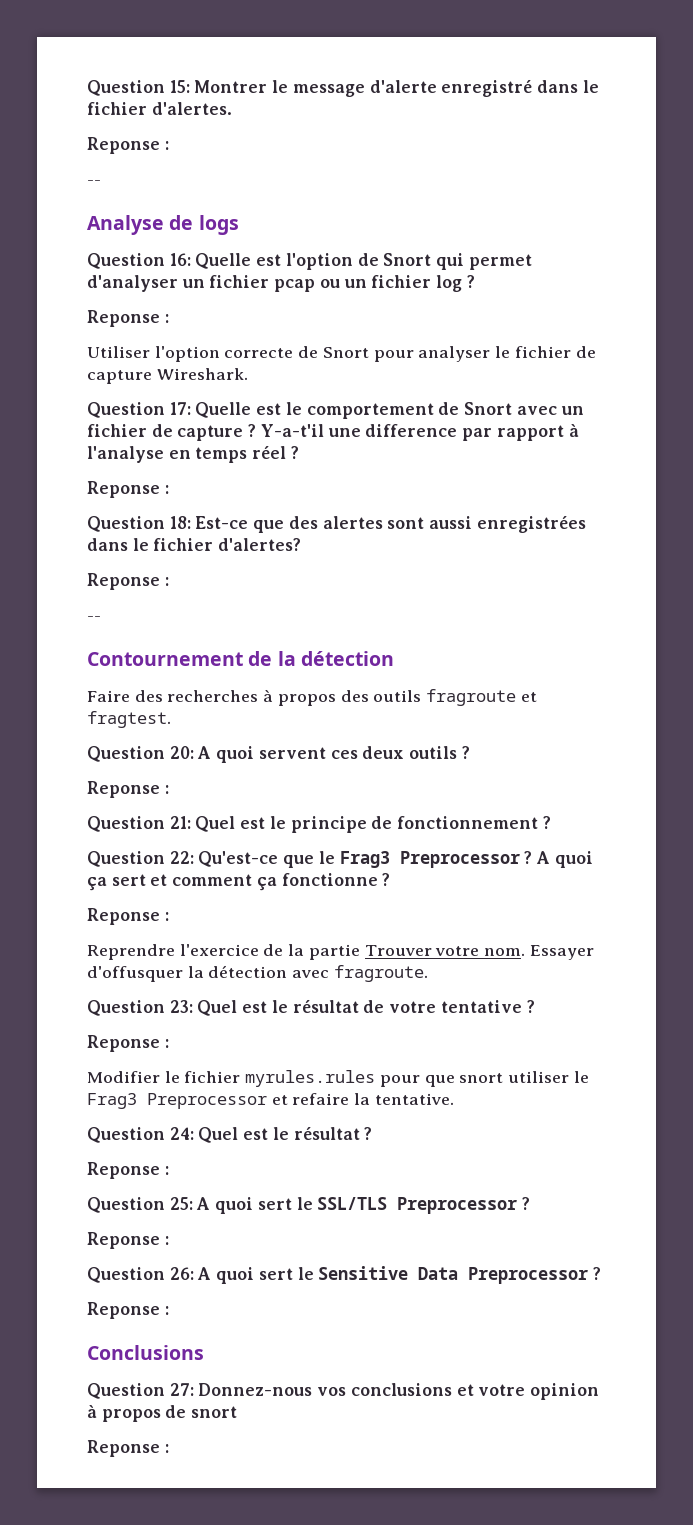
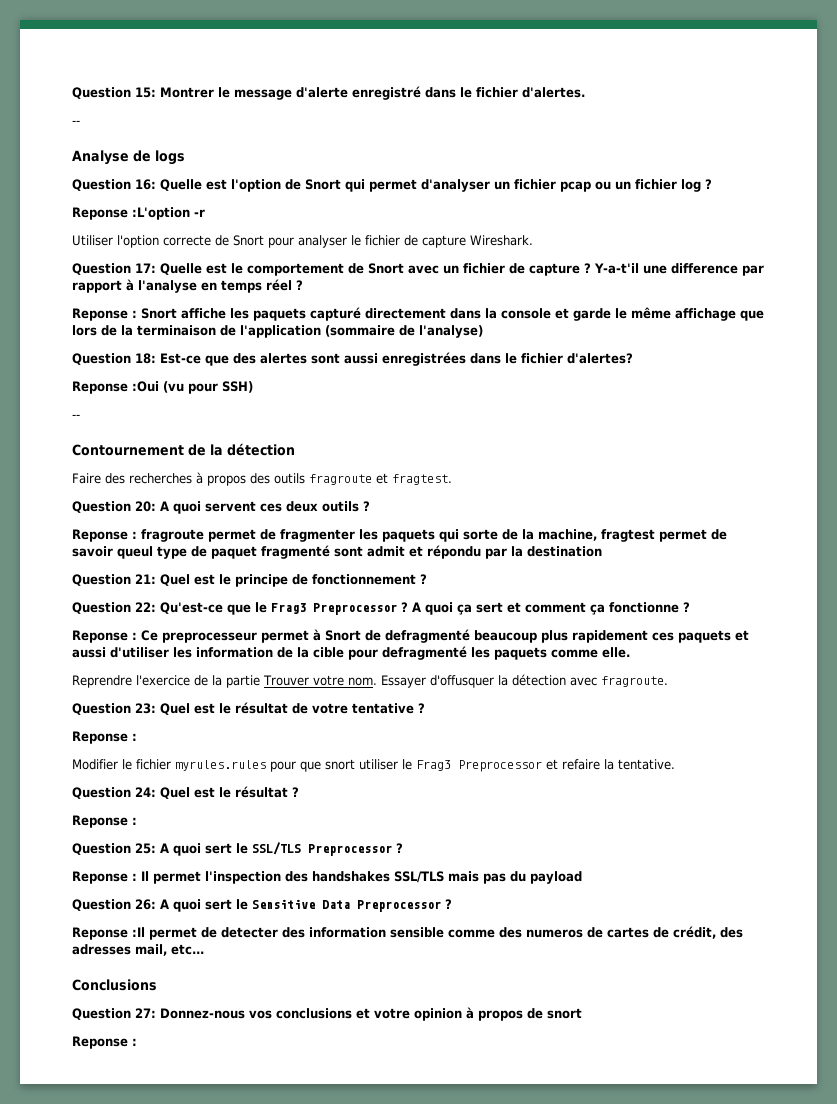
[87,137,169,154] // Reponse : -> (585, 92) none
[164,314,169,323] : -> [132,207,205,220] :L'option -r
(169, 489) none -> [141,307,764,321] [72,325,483,338] Snort affiche les paquets capturé directement dans la console et garde le même affichage que lors de la terminaison de l'application (sommaire de l'analyse)
[164,577,169,586] : -> [132,381,253,394] :Oui (vu pour SSH)
(169, 789) none -> [141,529,727,542] [72,545,602,559] fragroute permet de fragmenter les paquets qui sorte de la machine, fragtest permet de savoir queul type de paquet fragmenté sont admit et répondu par la destination
(169, 916) none -> [141,629,749,643] [72,646,630,660] Ce preprocesseur permet à Snort de defragmenté beaucoup plus rapidement ces paquets et aussi d'utiliser les information de la cible pour defragmenté les paquets comme elle.
(169, 1240) none -> [141,871,582,884] Il permet l'inspection des handshakes SSL/TLS mais pas du payload
[164,1306,169,1315] : -> [132,926,743,940] [72,944,204,956] :Il permet de detecter des information sensible comme des numeros de cartes de crédit, des adresses mail, etc...

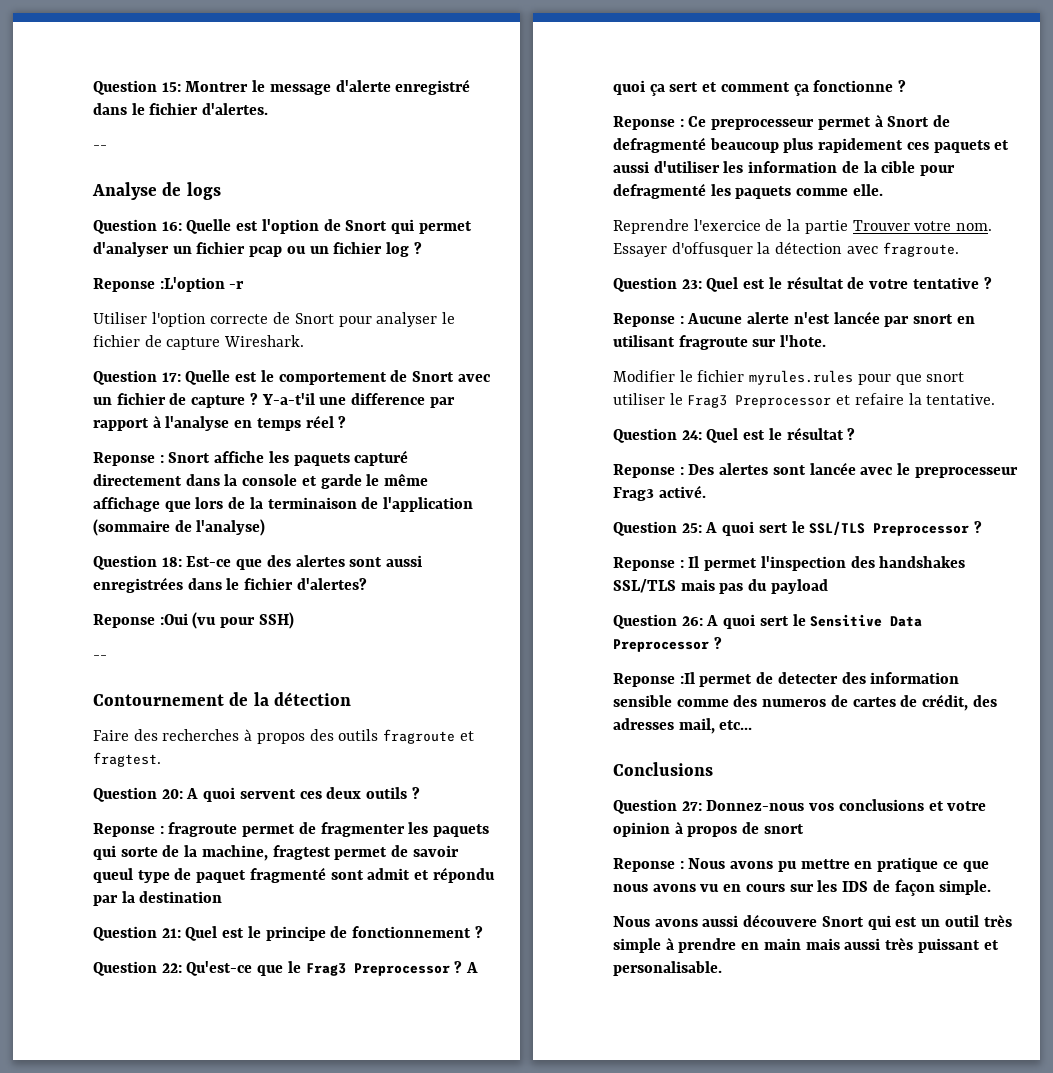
(137, 737) none -> [687,311,975,327] [613,335,827,350] Aucune alerte n'est lancée par snort en utilisant fragroute sur l'hote.
(137, 821) none -> [688,462,1018,478] [613,485,706,501] Des alertes sont lancée avec le preprocesseur Frag3 activé.
(137, 1042) none -> [688,857,989,872] [613,880,992,896] [613,914,1012,930] [613,937,999,953] [613,961,722,976] Nous avons pu mettre en pratique ce que nous avons vu en cours sur les IDS de façon simple. // Nous avons aussi découvere Snort qui est un outil très simple à prendre en main mais aussi très puissant et personalisable.

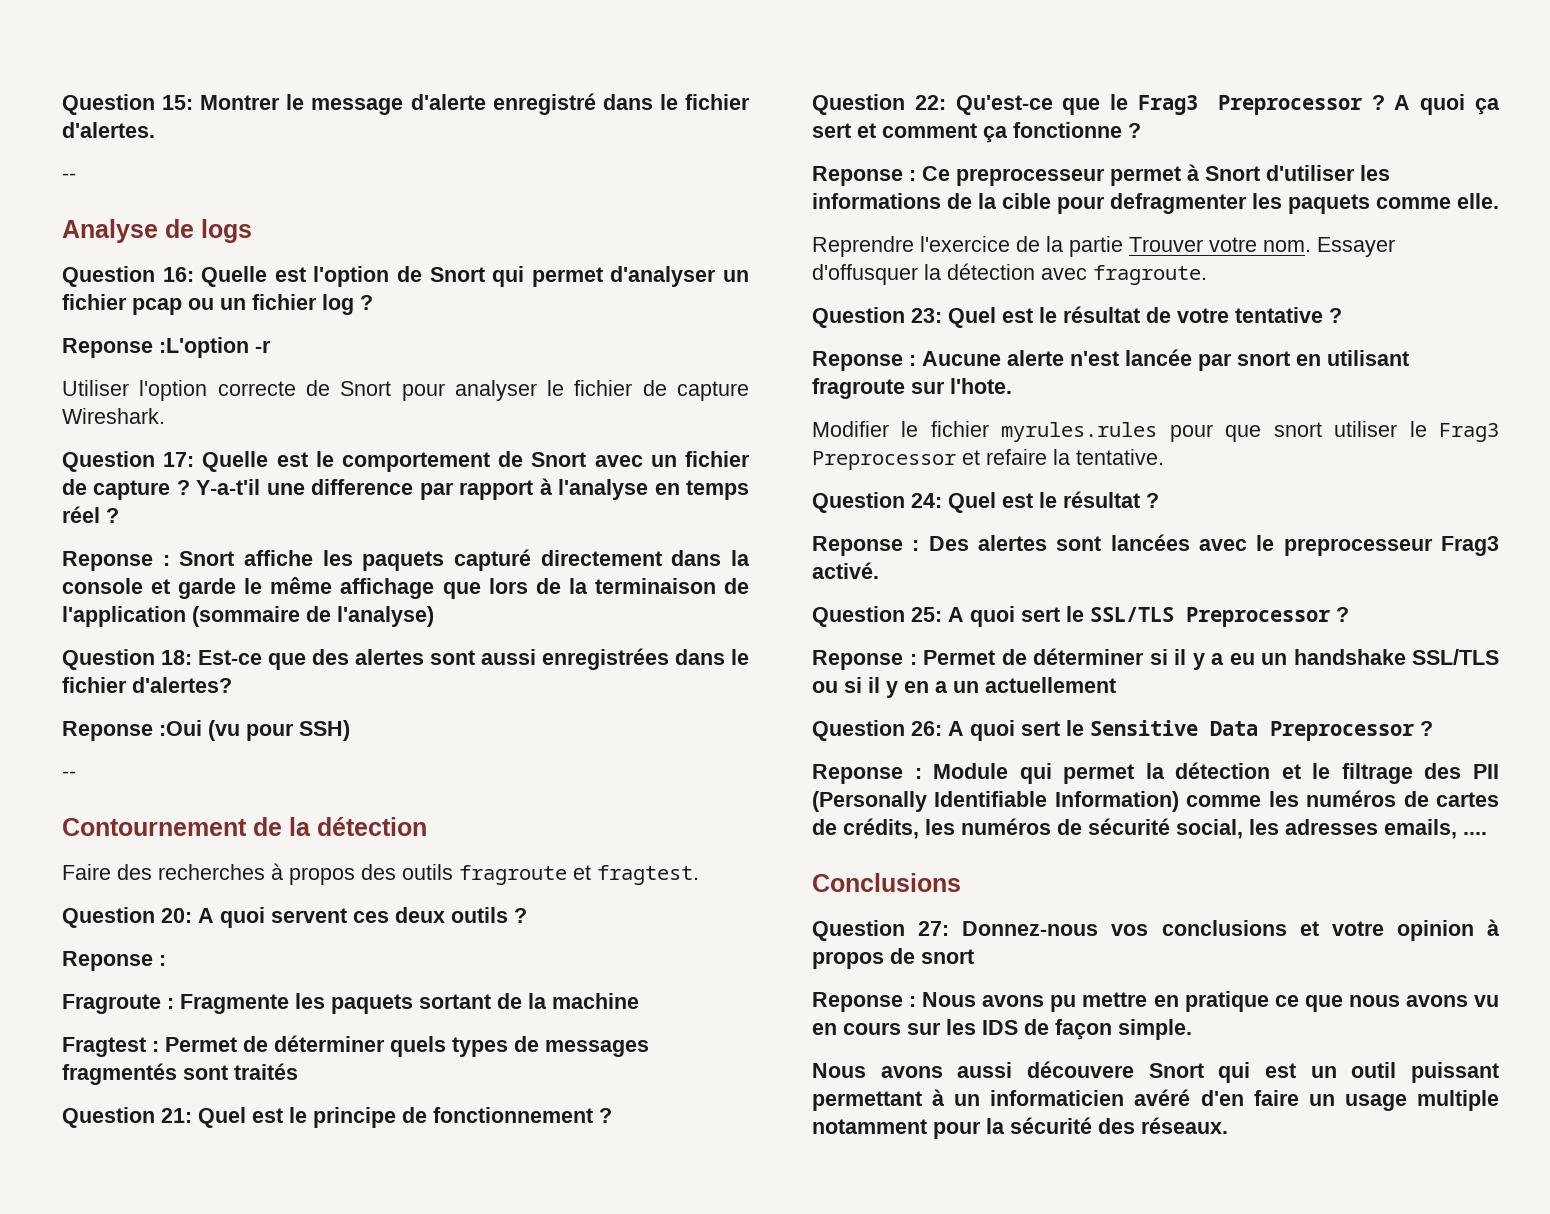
[168,822,490,837] [93,845,459,861] [93,867,495,883] [93,891,223,906] fragroute permet de fragmenter les paquets qui sorte de la machine, fragtest permet de savoir queul type de paquet fragmenté sont admit et répondu par la destination -> [62,993,639,1014] [62,1035,649,1057] [62,1063,298,1085] // Fragroute : Fragmente les paquets sortant de la machine // Fragtest : Permet de déterminer quels types de messages fragmentés sont traités
[933,115,951,127] [613,137,1010,153] [613,161,649,173] de defragmenté beaucoup plus rapidement ces paquets et aussi -> (1260, 173) none
[748,161,838,173] information -> [812,193,941,209] informations
[613,183,706,199] defragmenté -> [1110,193,1247,214] defragmenter
[809,462,856,475] lancée -> [1110,534,1190,551] lancées
[688,556,966,571] [613,579,828,594] Il permet l'inspection des handshakes SSL/TLS mais pas du payload -> [923,648,1499,670] [812,677,1116,698] Permet de déterminer si il y a eu un handshake SSL/TLS ou si il y en a un actuellement
[679,672,960,687] [613,694,997,711] [613,718,753,734] :Il permet de detecter des information sensible comme des numeros de cartes de crédit, des adresses mail, etc... -> [914,762,1499,784] [812,790,1499,812] [812,818,1487,839] : Module qui permet la détection et le filtrage des PII (Personally Identifiable Information) comme les numéros de cartes de crédits, les numéros de sécurité social, les adresses emails, ....
[983,914,1012,927] [613,937,999,953] [613,961,722,976] très simple à prendre en main mais aussi très puissant et personalisable. -> [1411,1062,1499,1083] [812,1089,1499,1111] [812,1117,1228,1139] puissant permettant à un informaticien avéré d'en faire un usage multiple notamment pour la sécurité des réseaux.

